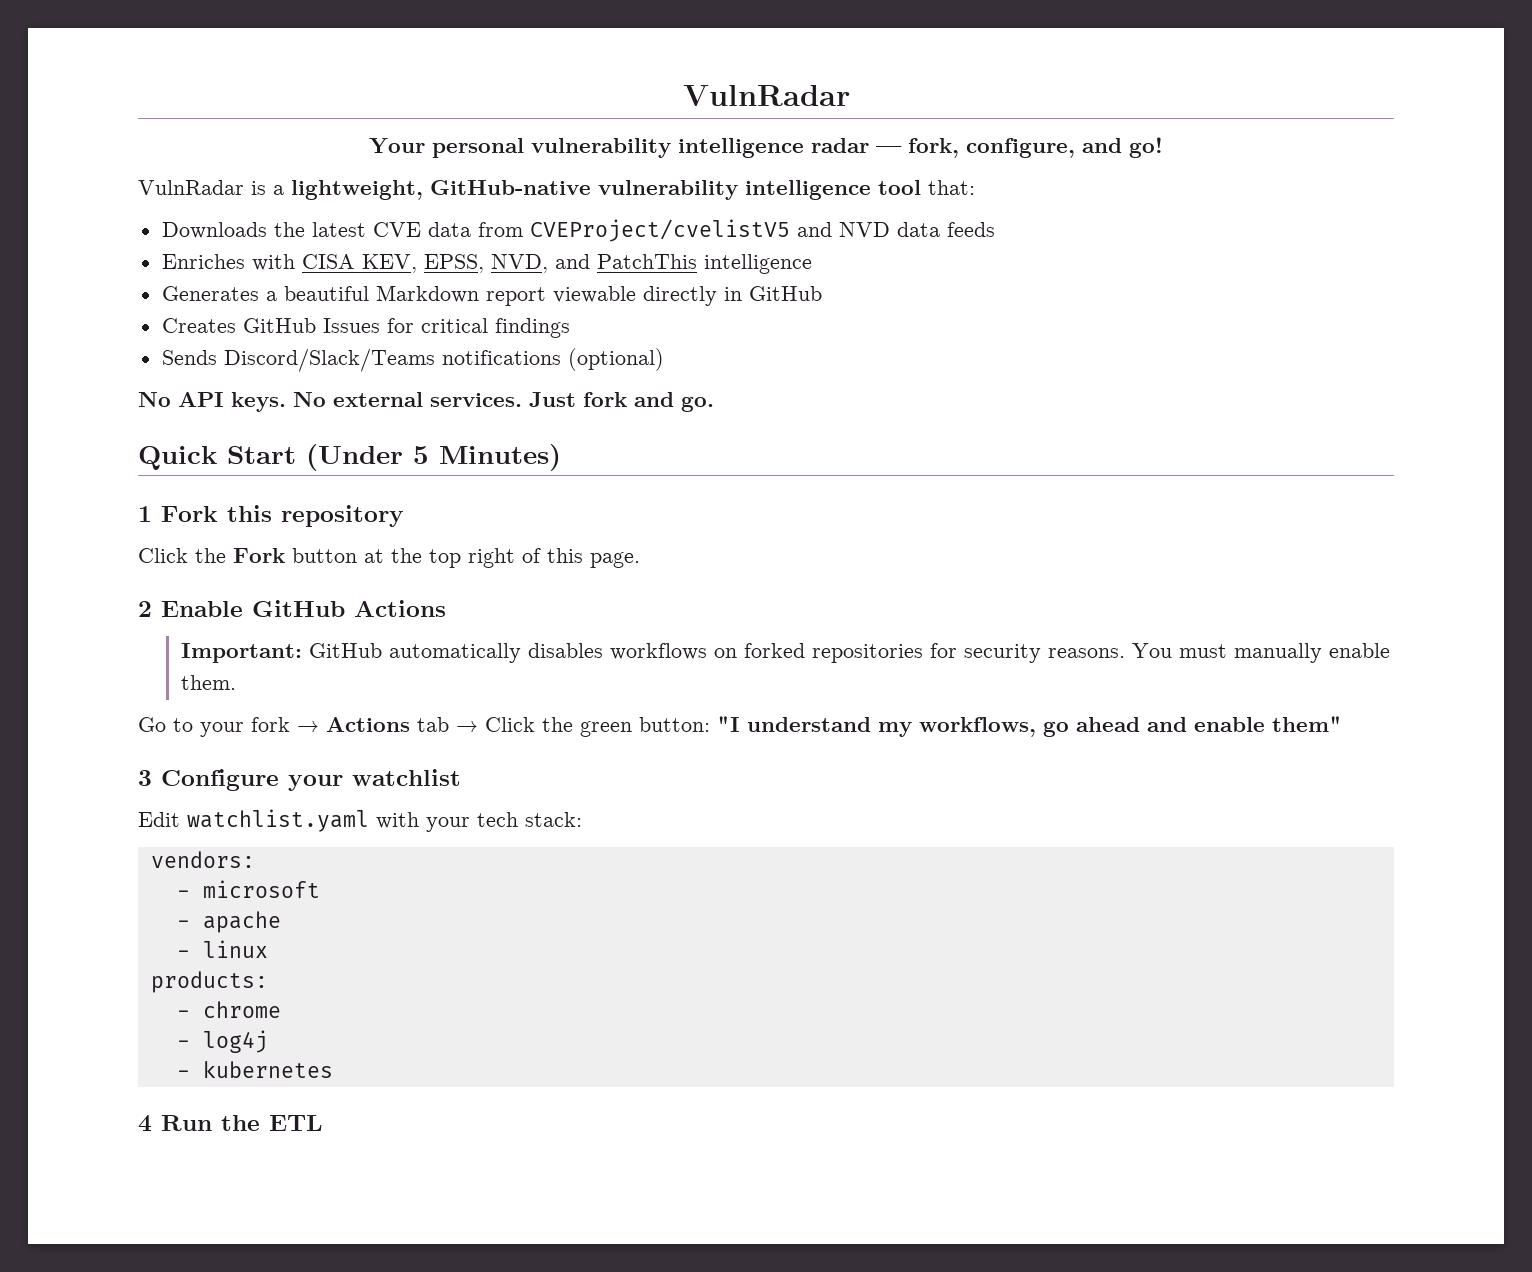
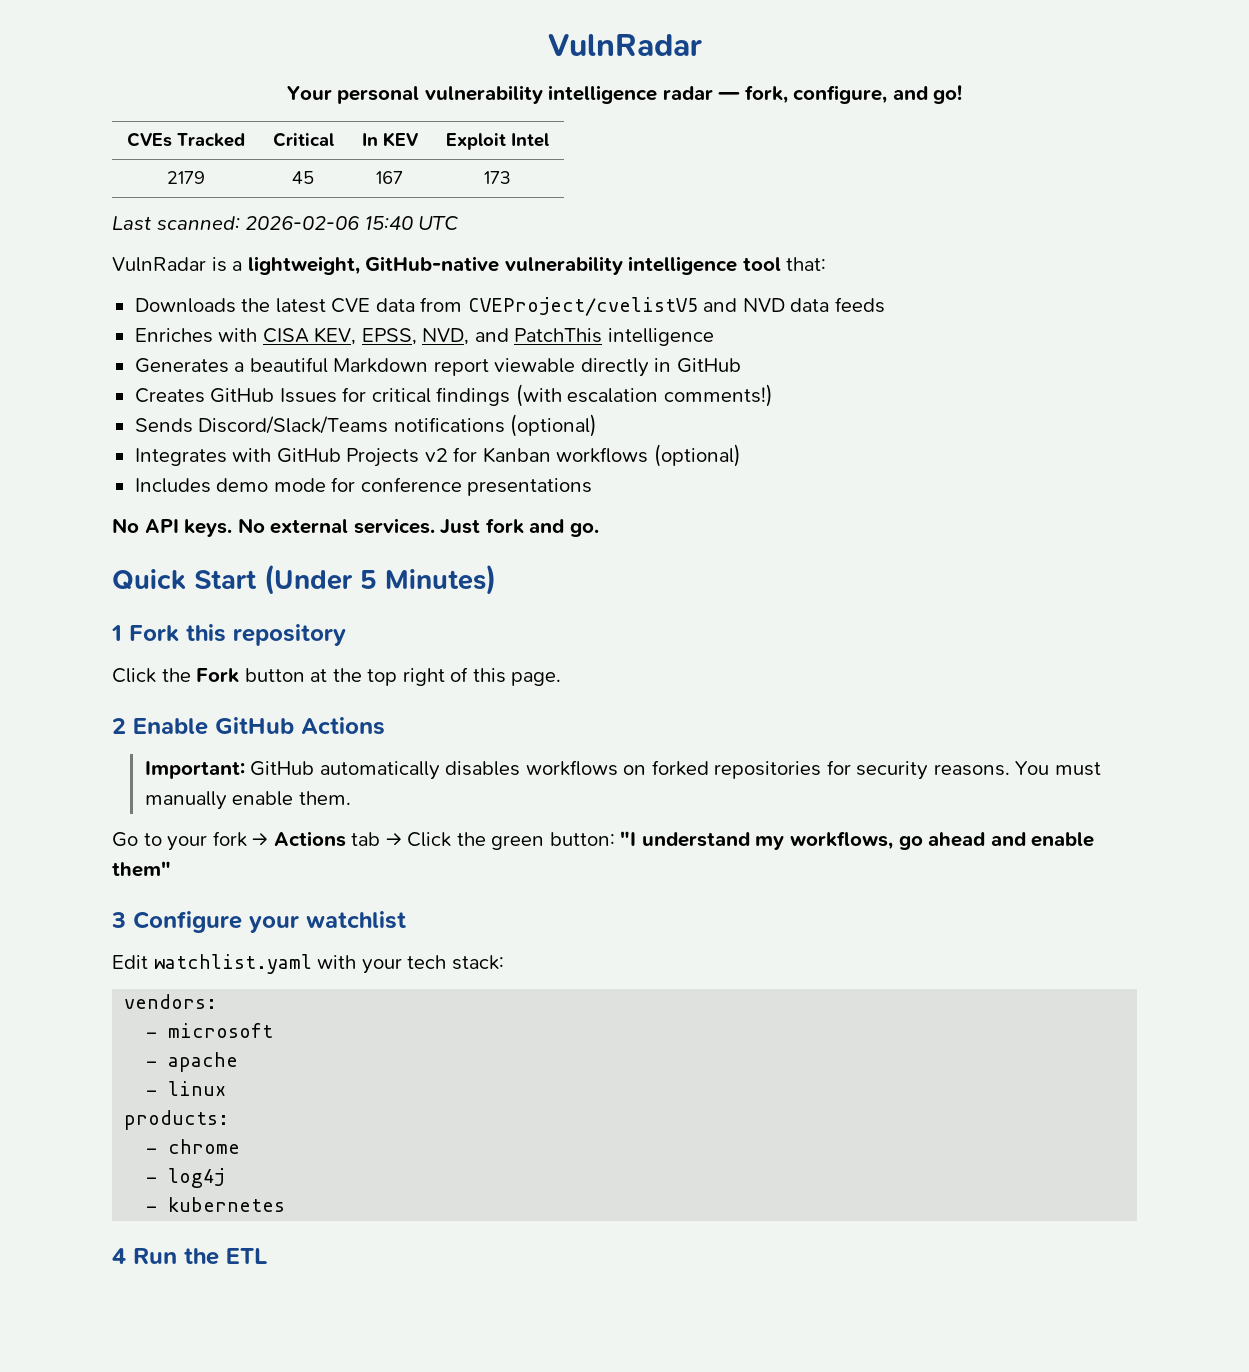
(1163, 147) none -> [126,132,245,147] [272,132,334,147] [361,132,419,147] [446,133,549,150] [166,171,205,184] [292,171,314,184] [376,171,403,184] [484,171,511,184] [112,216,460,230] // CVEs Tracked | Critical | In KEV | Exploit Intel // 2179 | 45 | 167 | 173 // Last scanned: 2026-02-06 15:40 UTC
(570, 328) none -> [515,384,773,407] (with escalation comments!)
(664, 359) none -> [134,444,741,467] [134,477,593,496] // Integrates with GitHub Projects v2 for Kanban workflows (optional) // Includes demo mode for conference presentations

